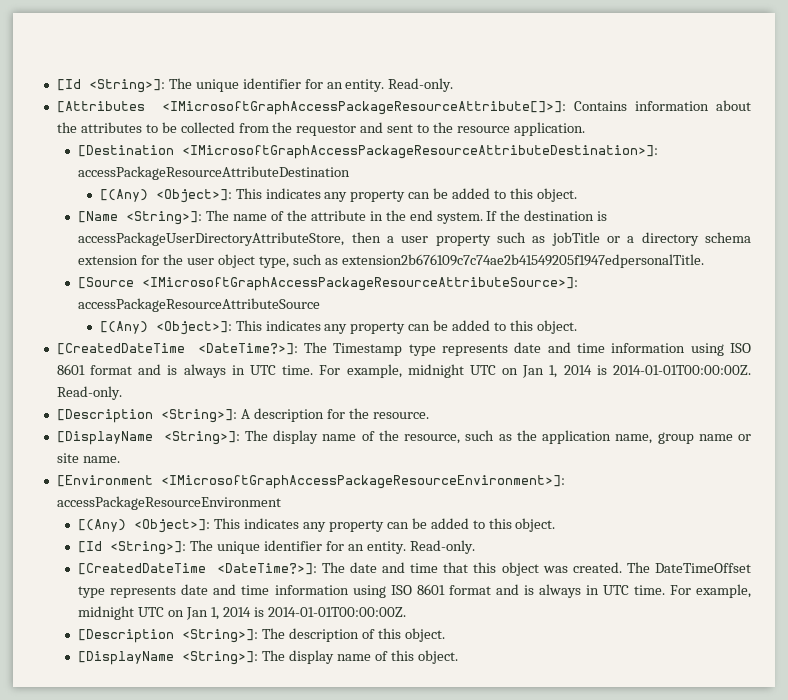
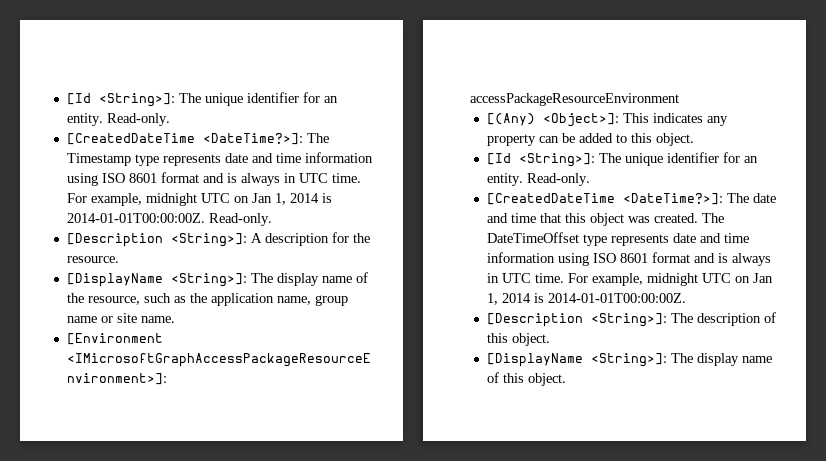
[56,78,454,93] [56,100,751,115] [56,122,585,136] [78,145,659,159] [78,166,351,180] [99,188,577,203] [78,210,608,225] [78,232,752,246] [78,254,704,268] [78,277,579,291] [78,298,321,312] [99,320,577,335] [Id <String>]: The unique identifier for an entity. Read-only. // [Attributes <IMicrosoftGraphAccessPackageResourceAttribute[]>]: Contains information about the attributes to be collected from the requestor and sent to the resource application. // [Destination <IMicrosoftGraphAccessPackageResourceAttributeDestination>]: accessPackageResourceAttributeDestination // [(Any) <Object>]: This indicates any property can be added to this object. // [Name <String>]: The name of the attribute in the end system. If the destination is accessPackageUserDirectoryAttributeStore, then a user property such as jobTitle or a directory schema extension for the user object type, such as extension2b676109c7c74ae2b41549205f1947edpersonalTitle. // [Source <IMicrosoftGraphAccessPackageResourceAttributeSource>]: accessPackageResourceAttributeSource // [(Any) <Object>]: This indicates any property can be added to this object. -> [66,92,338,107] [66,113,170,126] [Id <String>]: The unique identifier for an entity. Read-only.

